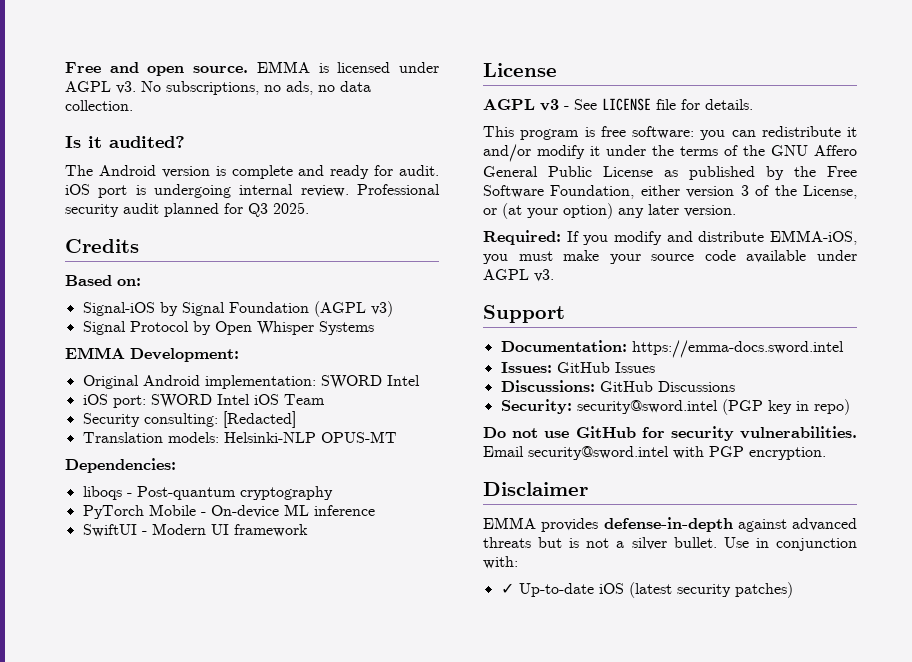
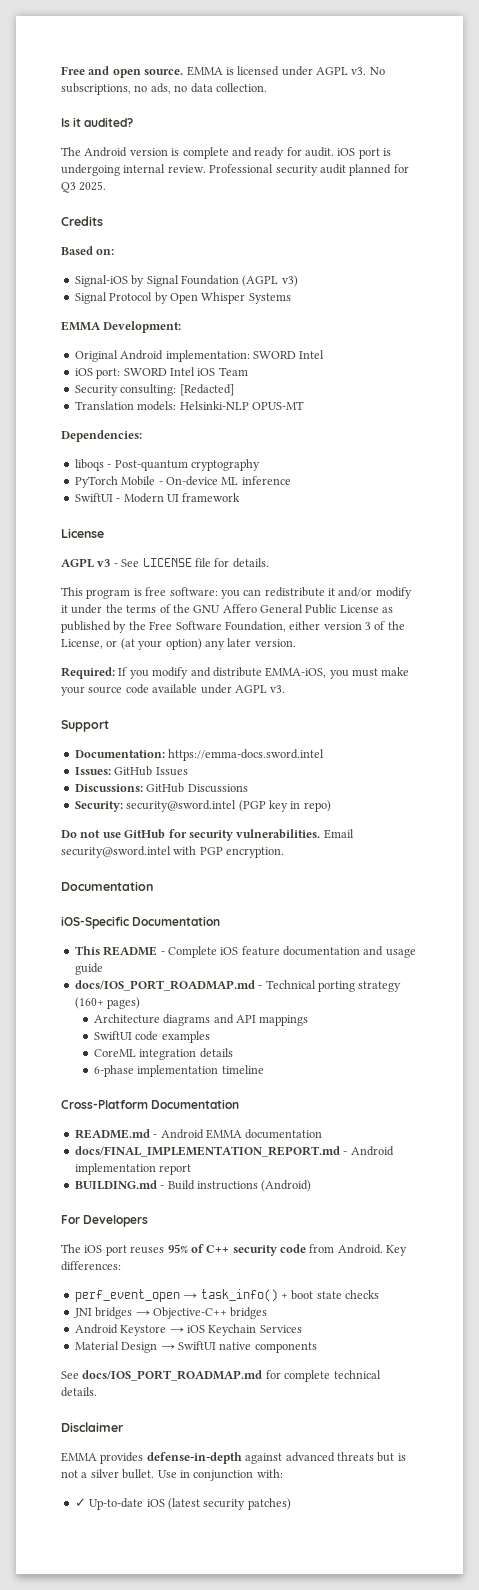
(826, 453) none -> [61,881,153,891] [61,916,221,929] [74,946,416,958] [74,963,103,975] [74,980,402,992] [74,997,141,1009] [93,1014,309,1026] [93,1031,210,1043] [93,1048,233,1060] [93,1065,264,1077] [61,1099,240,1109] [74,1129,323,1139] [74,1146,394,1157] [74,1163,192,1175] [74,1180,312,1192] [61,1215,149,1227] [61,1244,408,1256] [61,1261,121,1271] [74,1289,379,1302] [73,1307,268,1319] [74,1324,302,1336] [74,1341,317,1353] [61,1370,381,1382] [61,1387,97,1397] // Documentation // iOS-Specific Documentation // This README - Complete iOS feature documentation and usage guide // docs/IOS_PORT_ROADMAP.md - Technical porting strategy (160+ pages) // Architecture diagrams and API mappings // SwiftUI code examples // CoreML integration details // 6-phase implementation timeline // Cross-Platform Documentation // README.md - Android EMMA documentation // docs/FINAL_IMPLEMENTATION_REPORT.md - Android implementation report // BUILDING.md - Build instructions (Android) // For Developers // The iOS port reuses 95% of C++ security code from Android. Key differences: // perf_event_open → task_info() + boot state checks // JNI bridges → Objective-C++ bridges // Android Keystore → iOS Keychain Services // Material Design → SwiftUI native components // See docs/IOS_PORT_ROADMAP.md for complete technical details.

